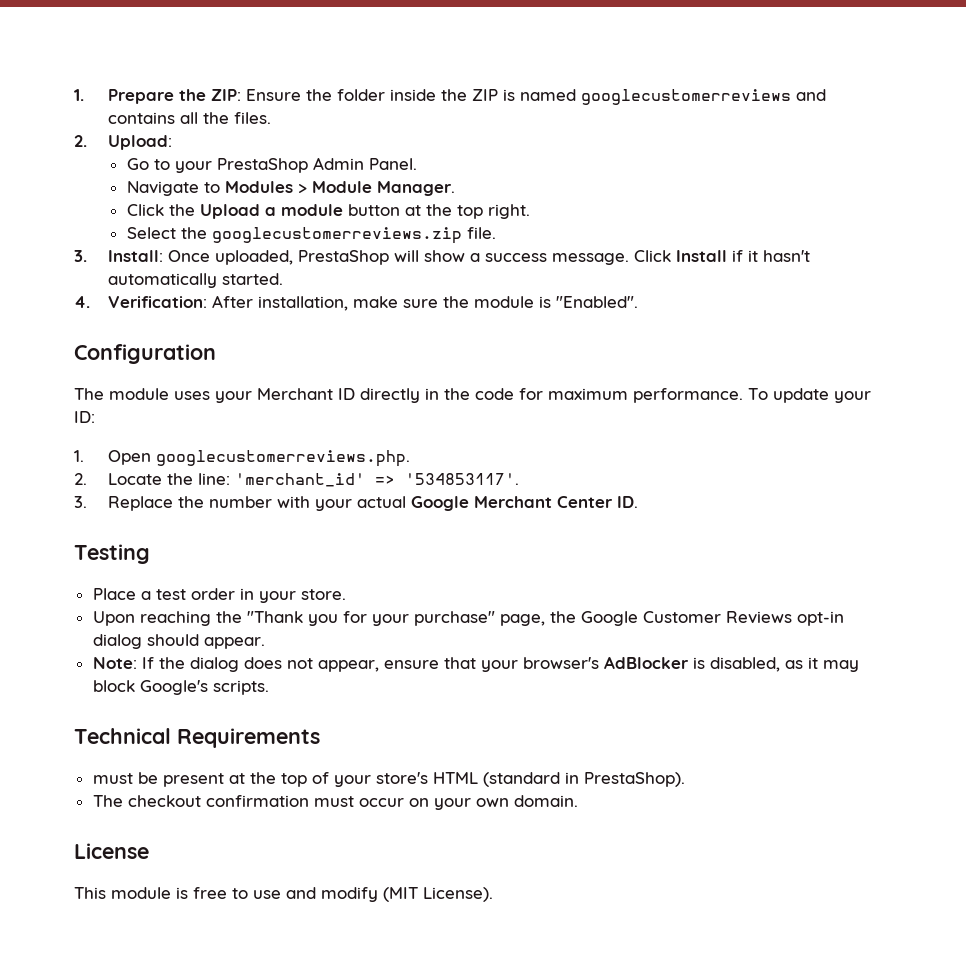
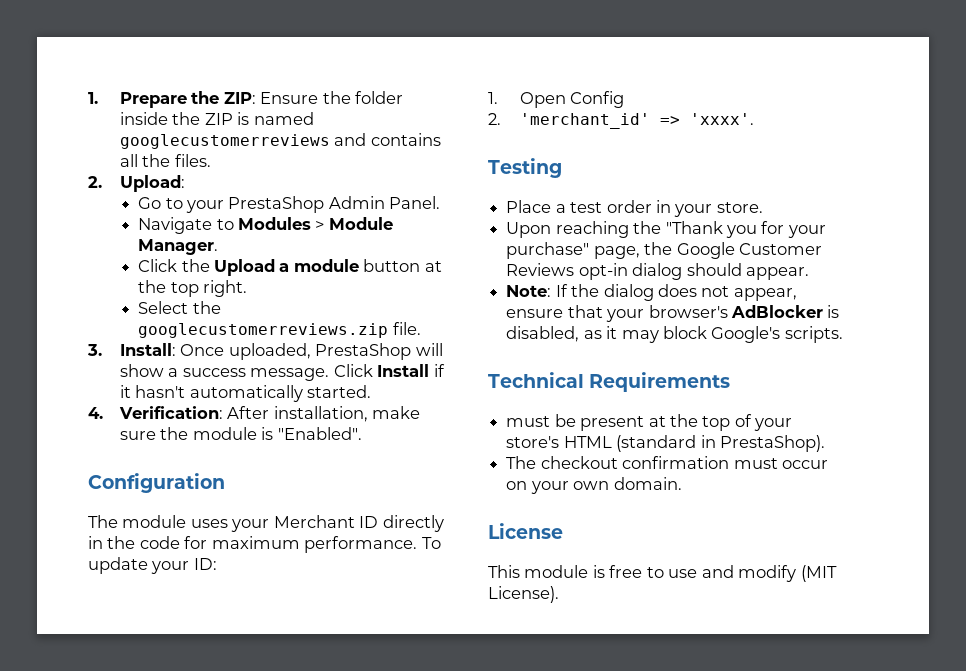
[155,450,410,467] [74,473,519,487] [74,496,638,511] googlecustomerreviews.php. // 2. Locate the line: 'merchant_id' => '534853117'. // 3. Replace the number with your actual Google Merchant Center ID. -> [570,91,625,108] [488,113,754,129] Config // 2. 'merchant_id' => 'xxxx'.

